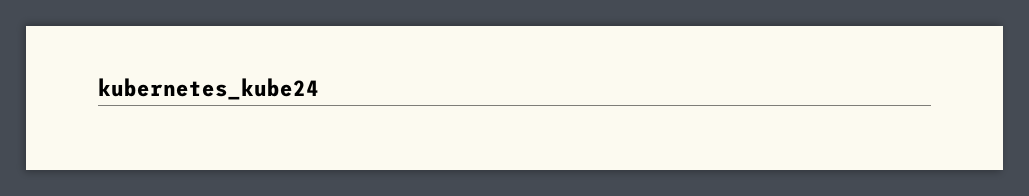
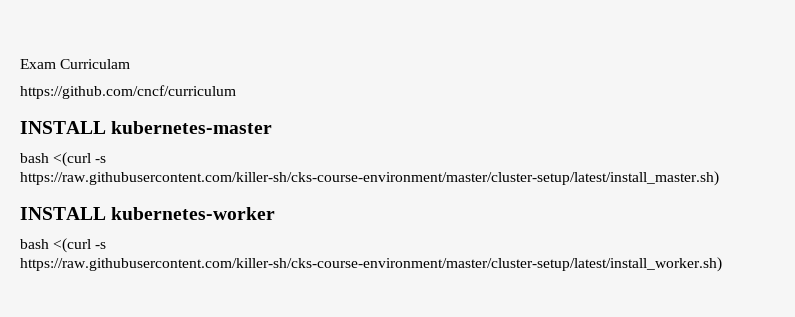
[98,78,319,100] kubernetes_kube24 -> [20,59,131,69] [20,85,236,99] [20,121,273,134] [20,152,107,167] [20,171,719,186] [20,207,276,220] [20,238,107,253] [20,257,722,272] Exam Curriculam // https://github.com/cncf/curriculum // INSTALL kubernetes-master // bash <(curl -s https://raw.githubusercontent.com/killer-sh/cks-course-environment/master/cluster-setup/latest/install_master.sh) // INSTALL kubernetes-worker // bash <(curl -s https://raw.githubusercontent.com/killer-sh/cks-course-environment/master/cluster-setup/latest/install_worker.sh)

